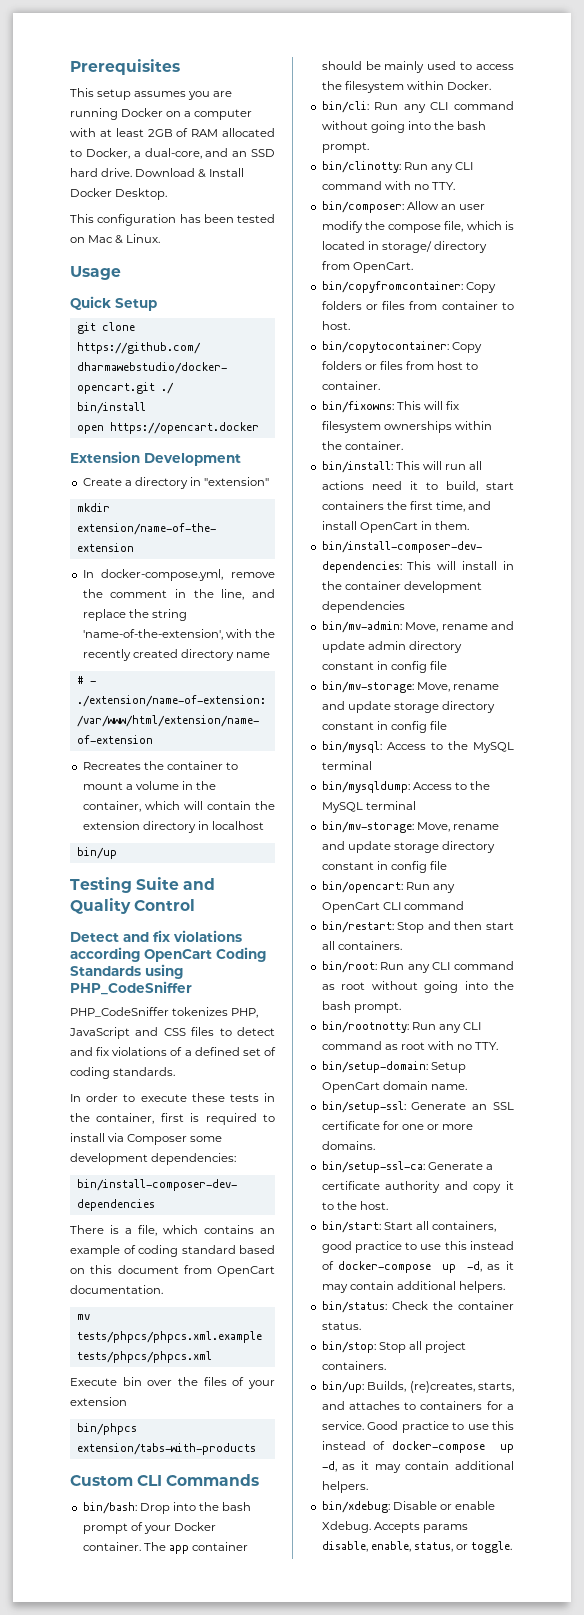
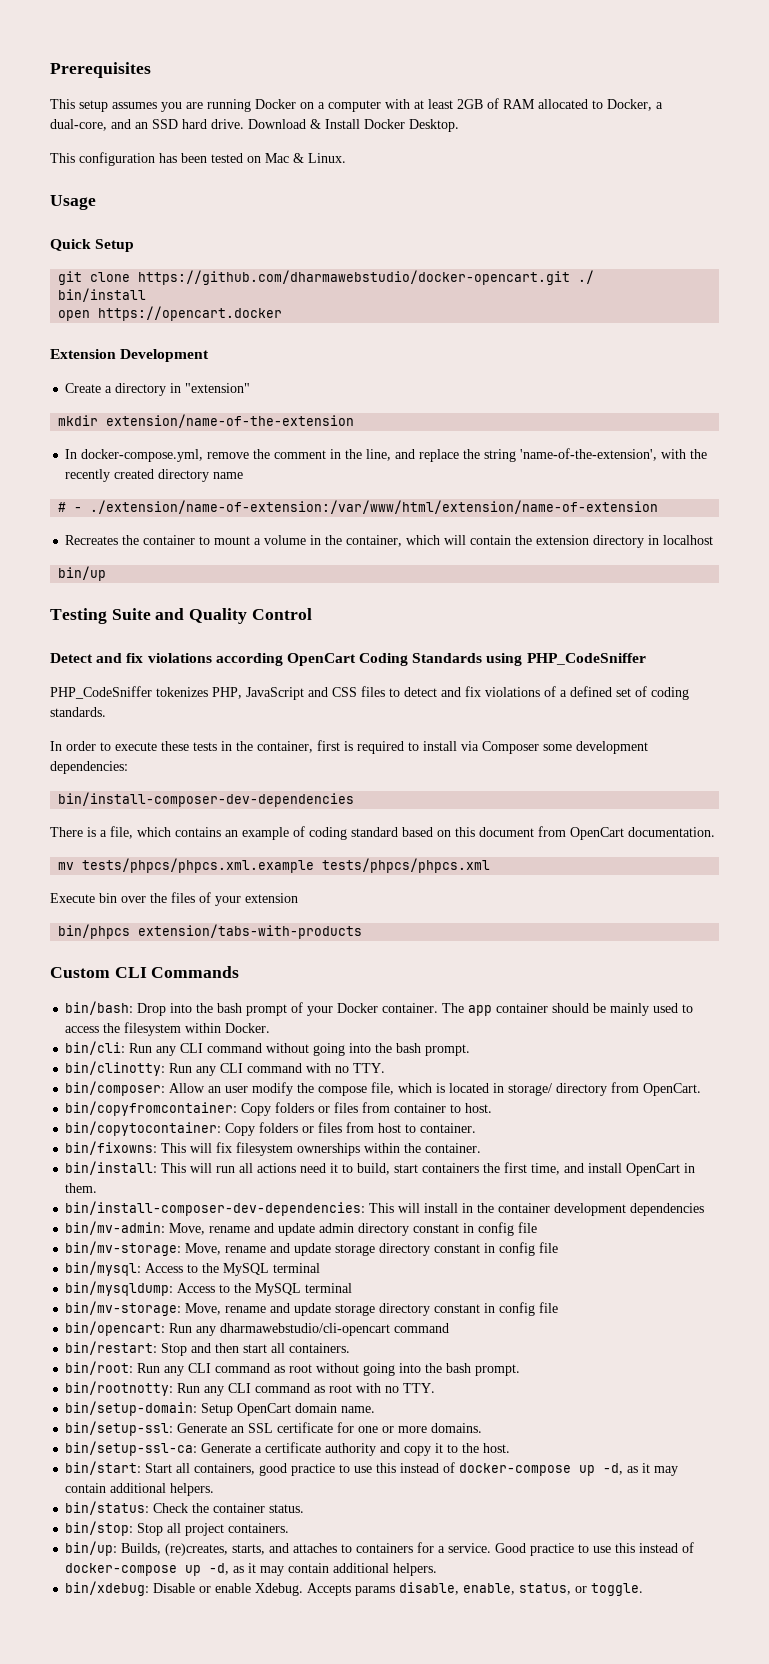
[321,902,401,913] OpenCart CLI -> [220,1323,391,1336] dharmawebstudio/cli-opencart

